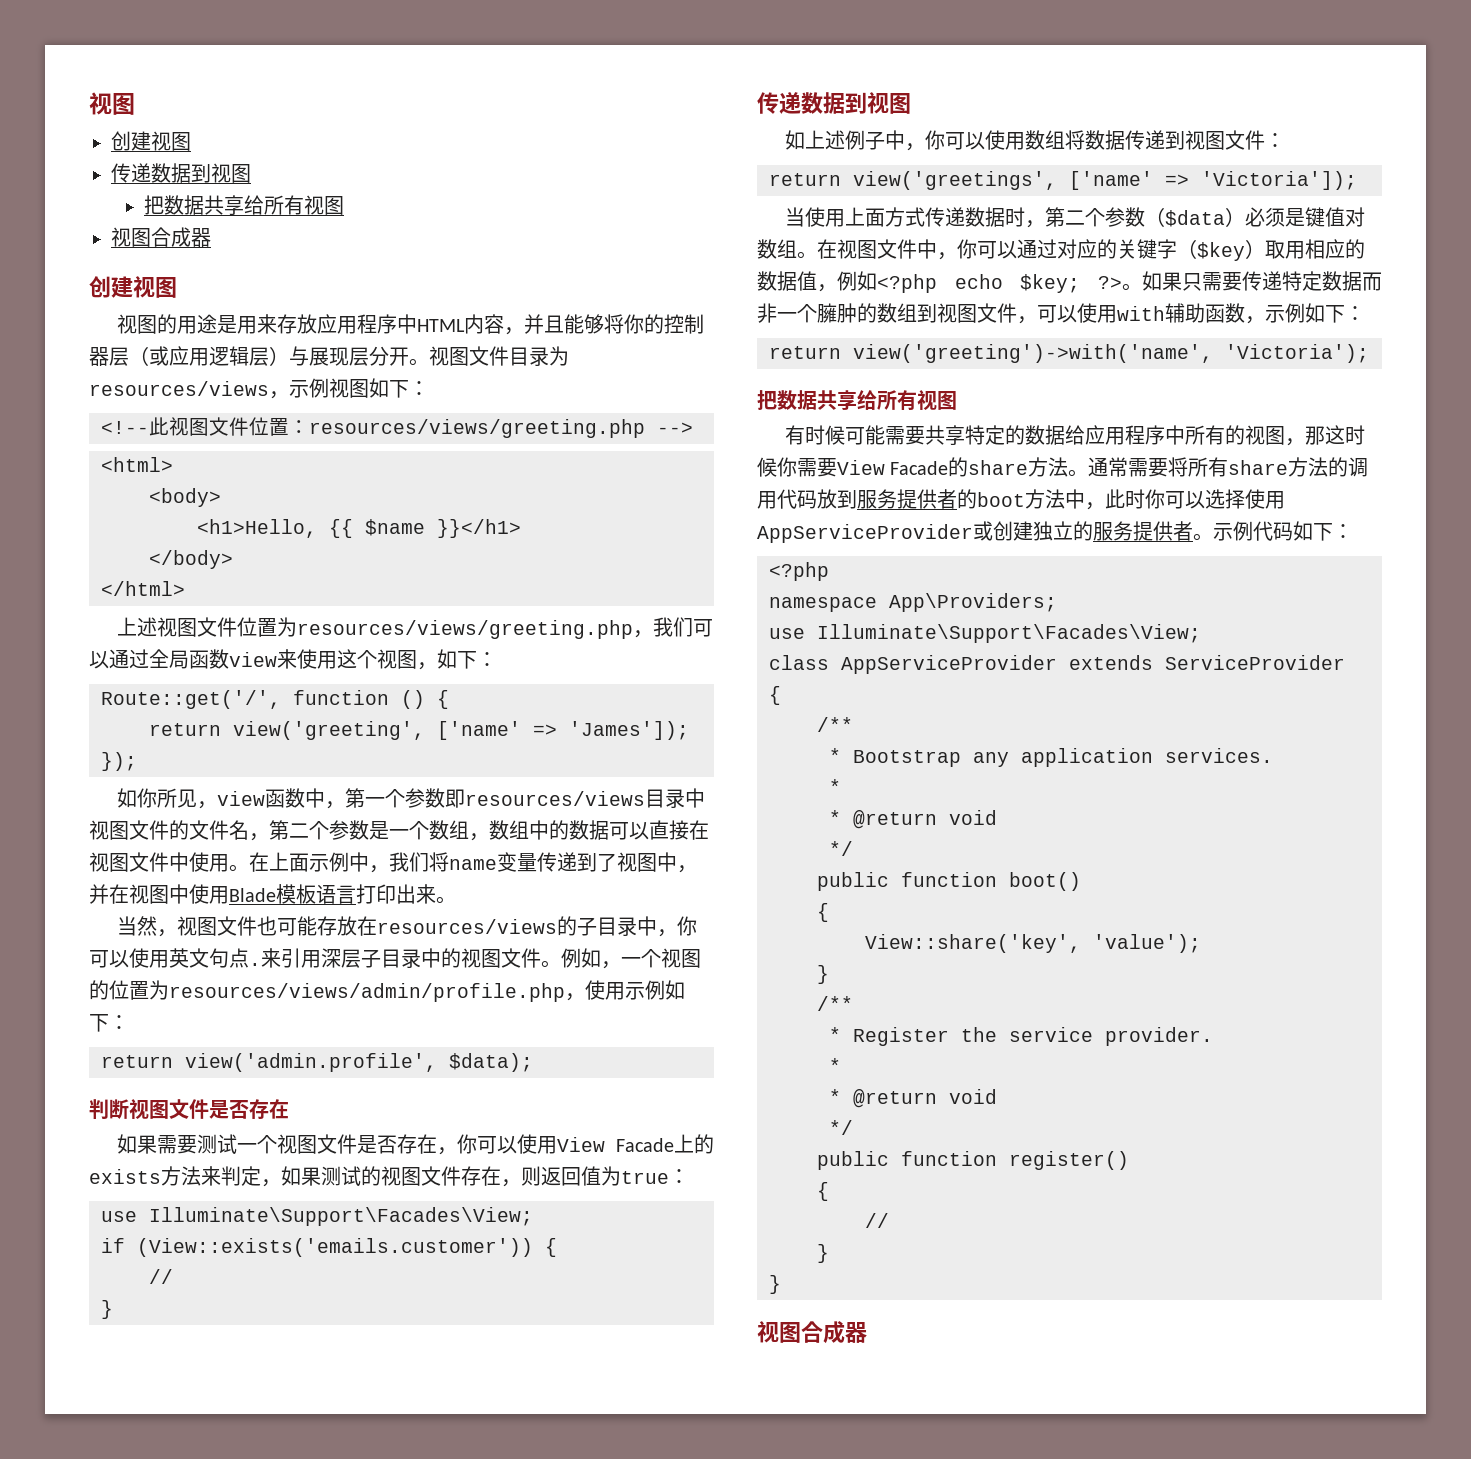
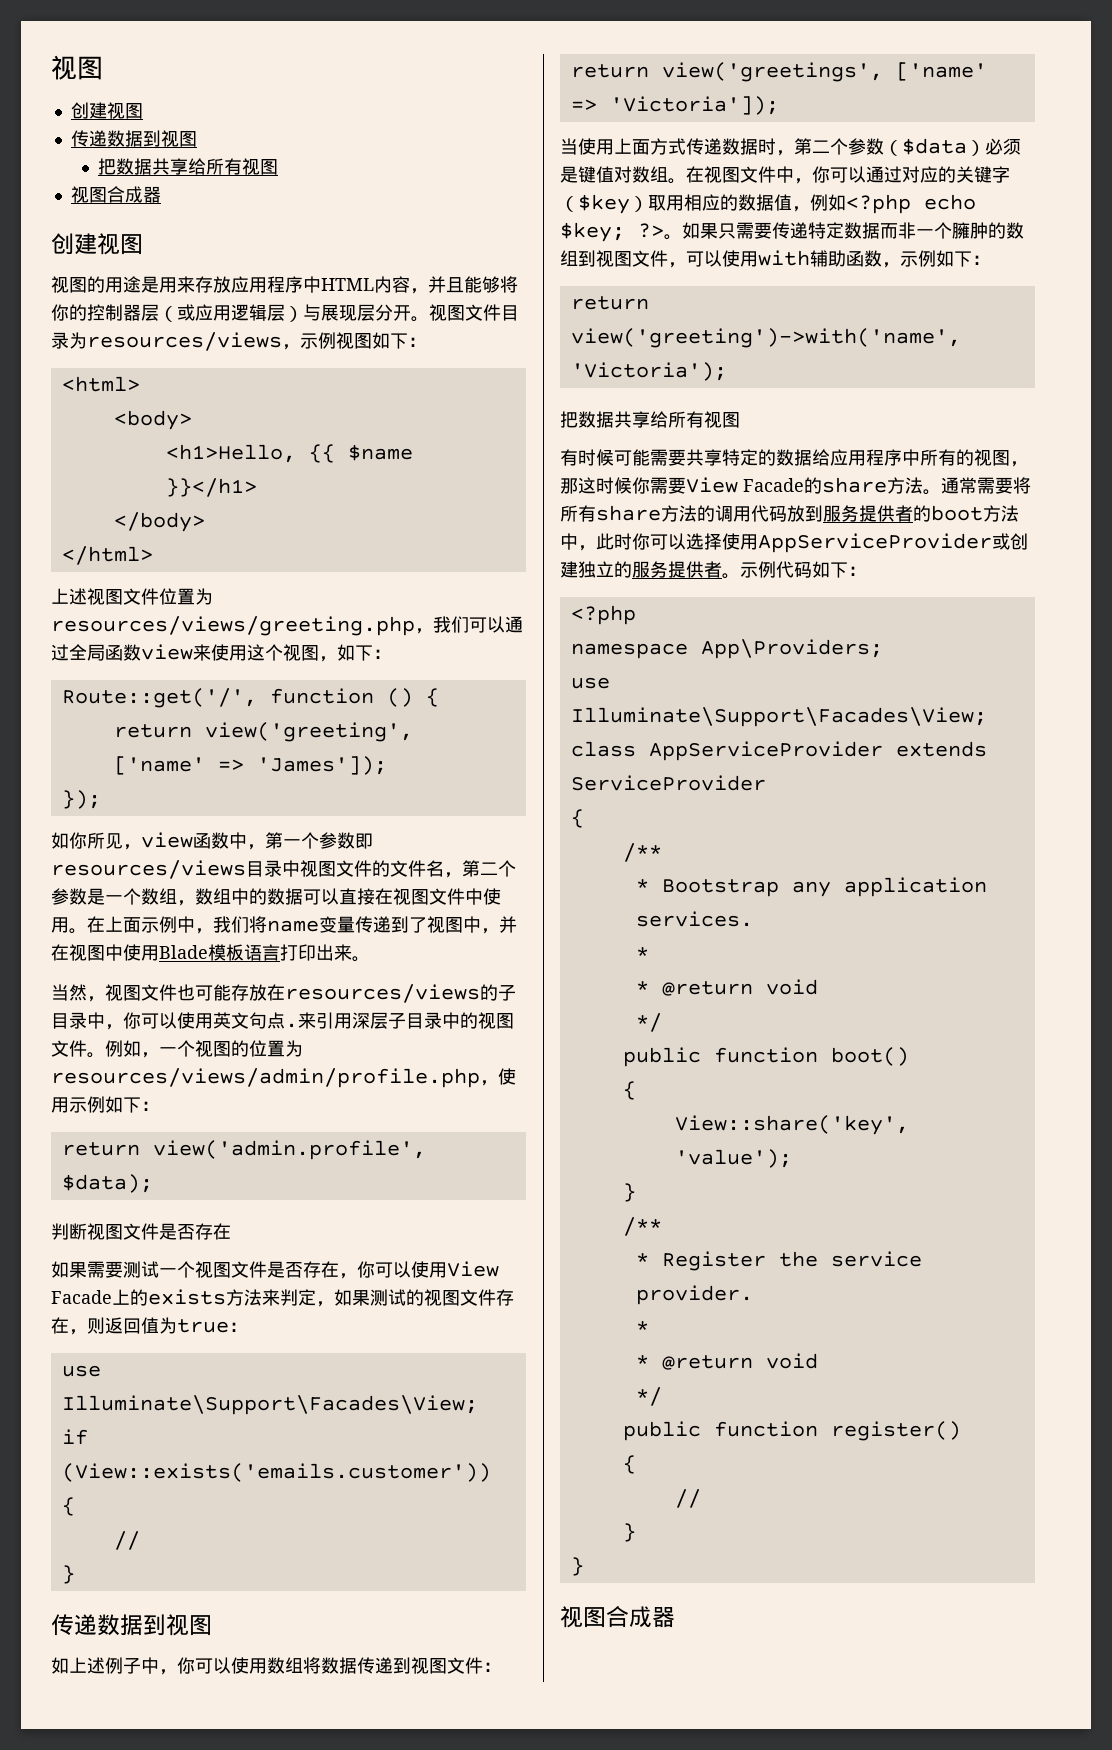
[101,417,693,438] // <!--此视图文件位置：resources/views/greeting.php --> -> (426, 342) none

